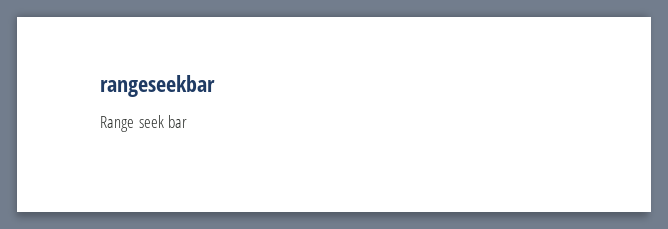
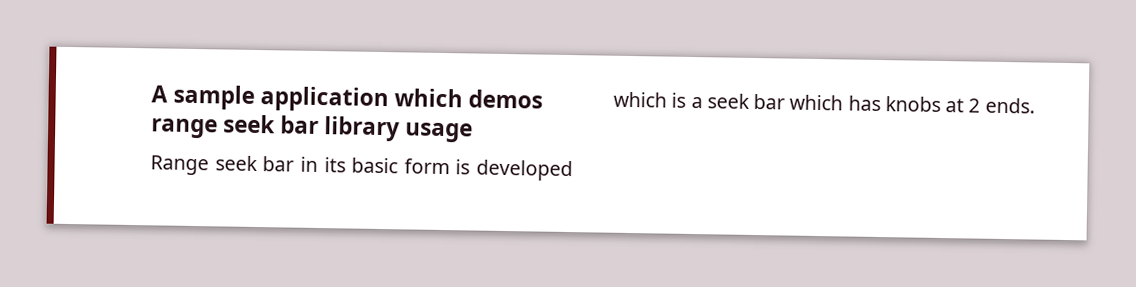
[100,75,215,97] [100,115,188,132] rangeseekbar // Range seek bar -> [151,84,544,113] [151,114,474,143] [150,155,573,182] [613,91,1035,114] A sample application which demos range seek bar library usage // Range seek bar in its basic form is developed which is a seek bar which has knobs at 2 ends.

